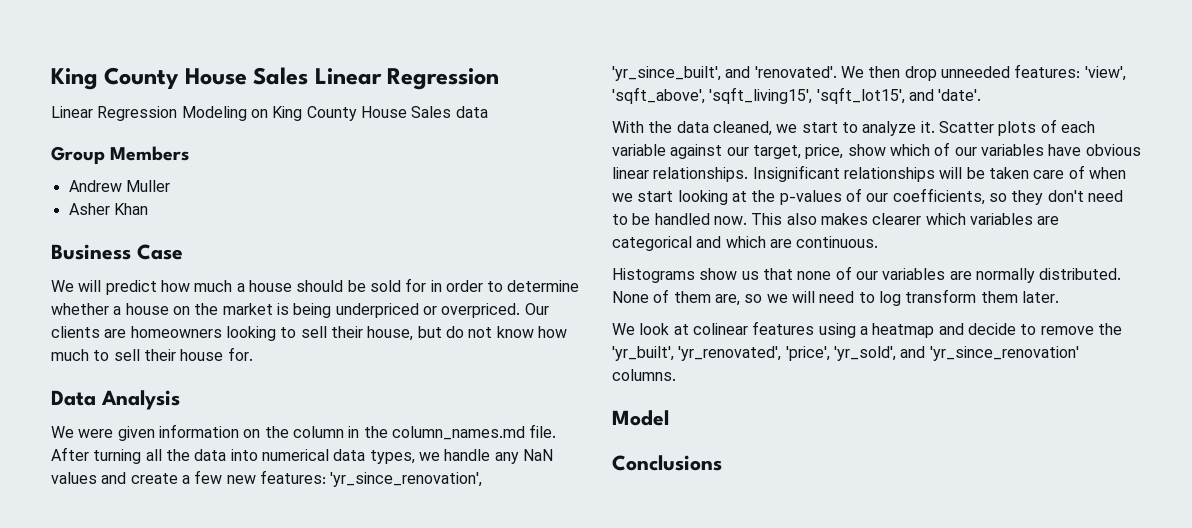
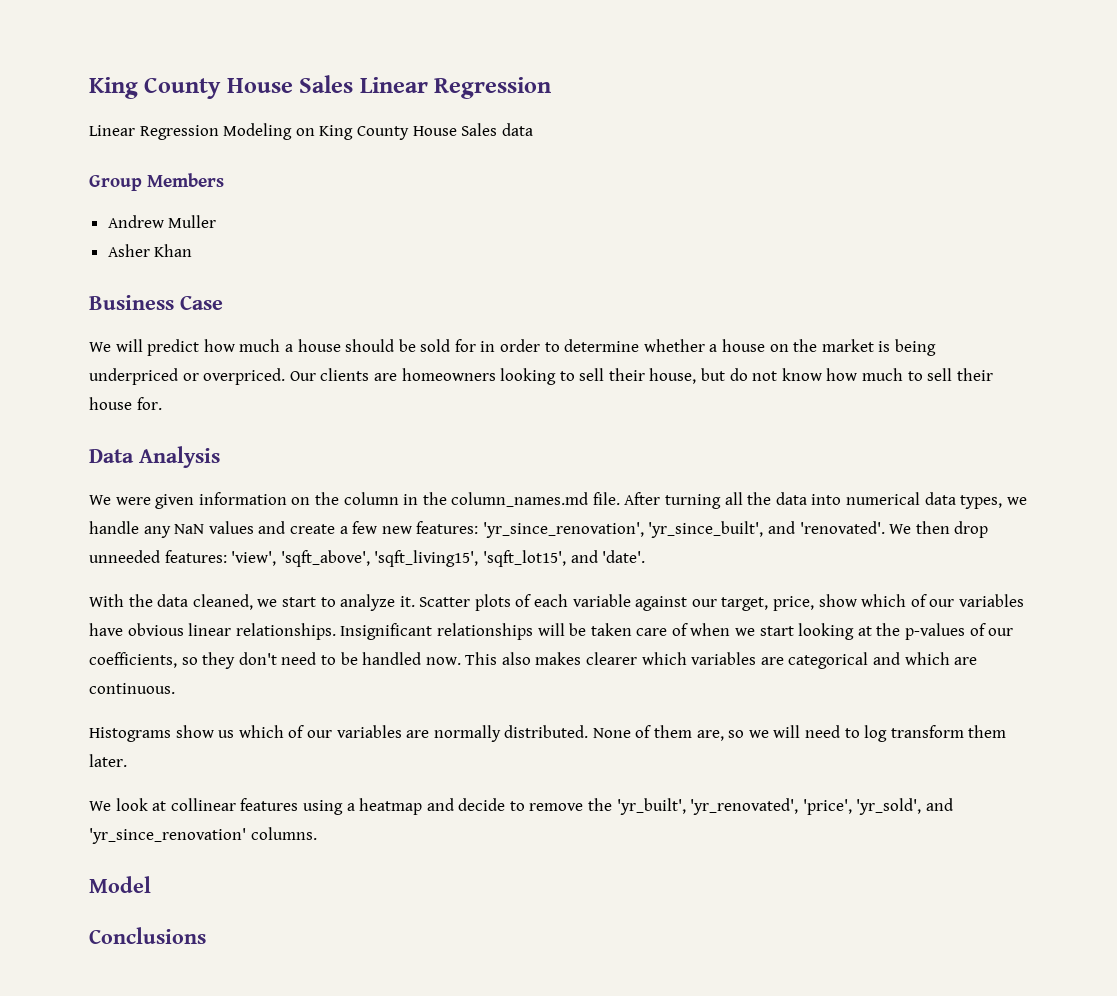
[762,268,832,280] that none -> [238,725,284,738] which
[692,323,748,335] colinear -> [170,798,236,811] collinear

